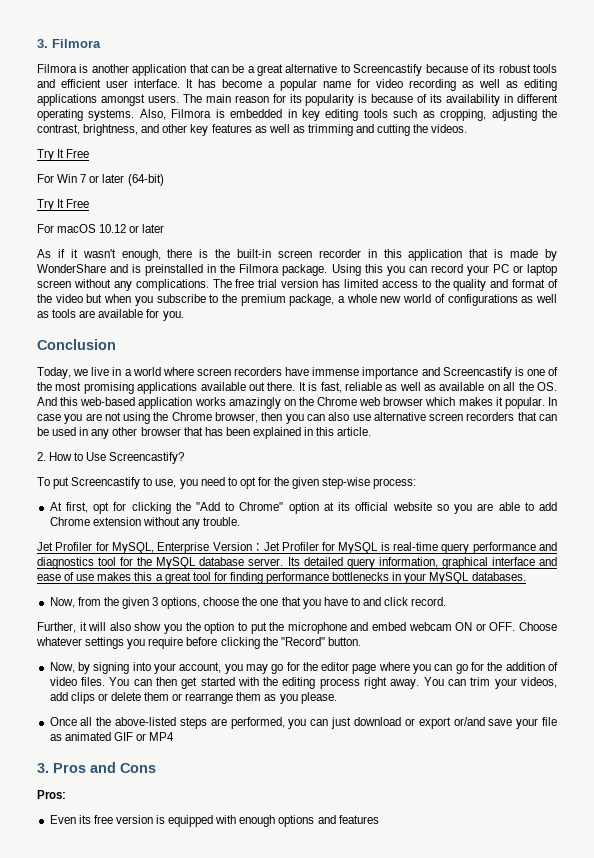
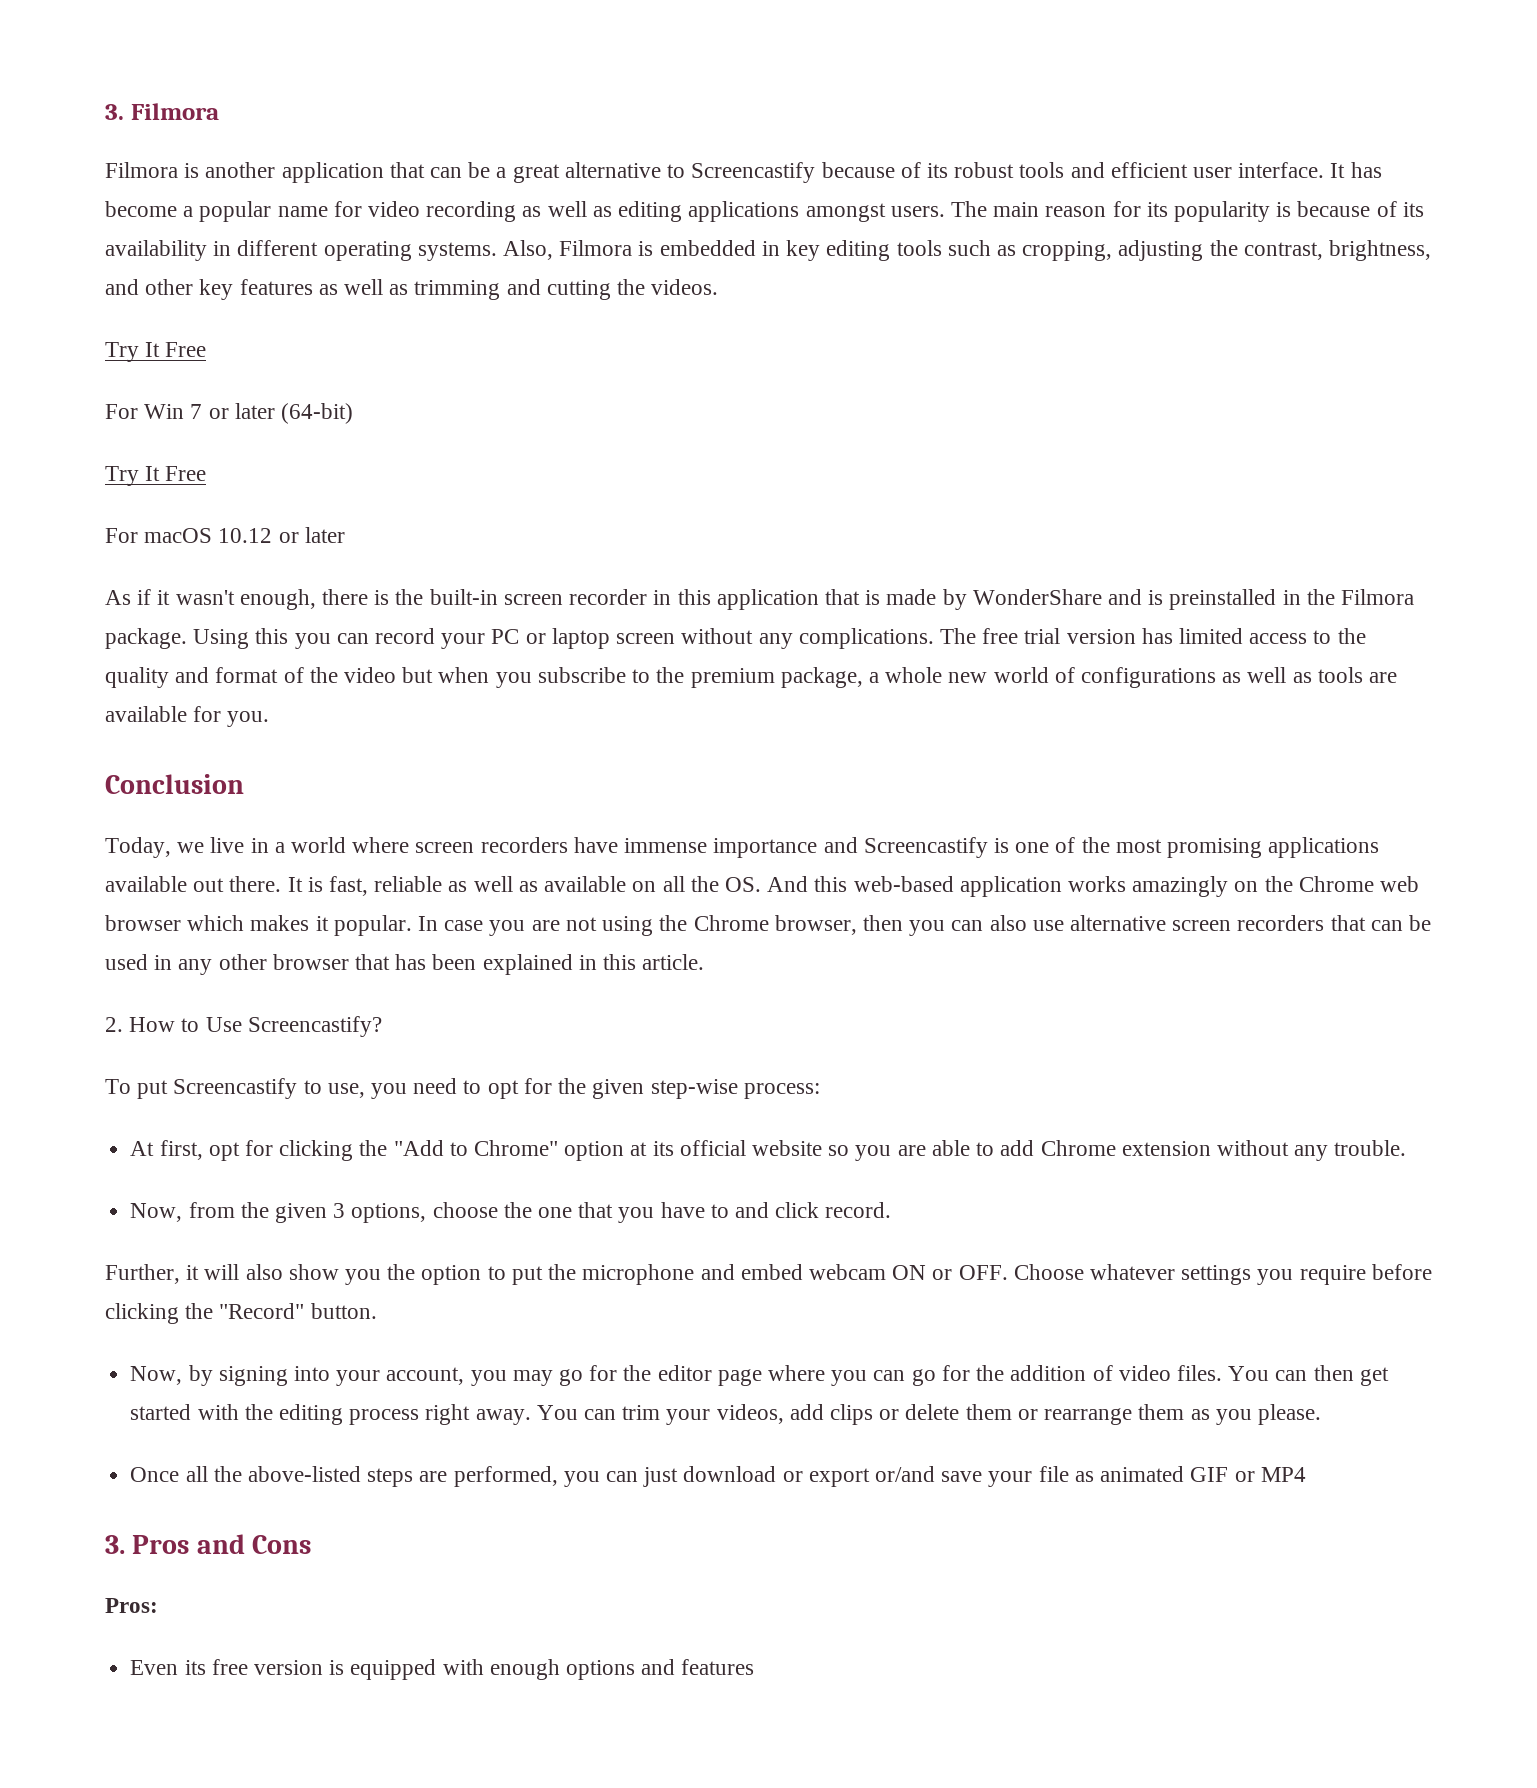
[37,542,558,554] [37,557,558,569] [37,572,526,584] // Jet Profiler for MySQL, Enterprise Version：Jet Profiler for MySQL is real-time query performance and diagnostics tool for the MySQL database server. Its detailed query information, graphical interface and ease of use makes this a great tool for finding performance bottlenecks in your MySQL databases. -> (1407, 1148) none

